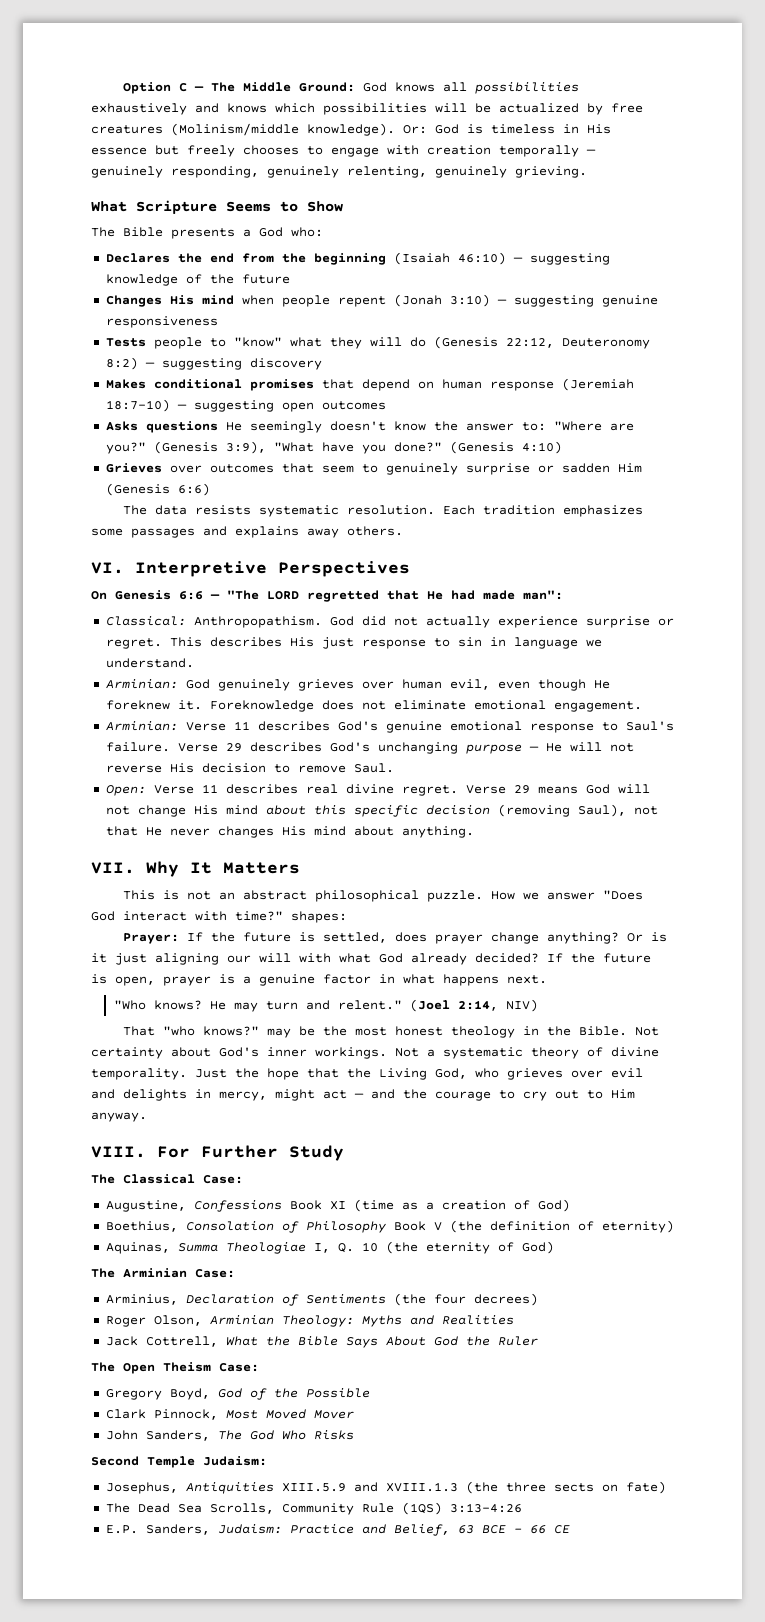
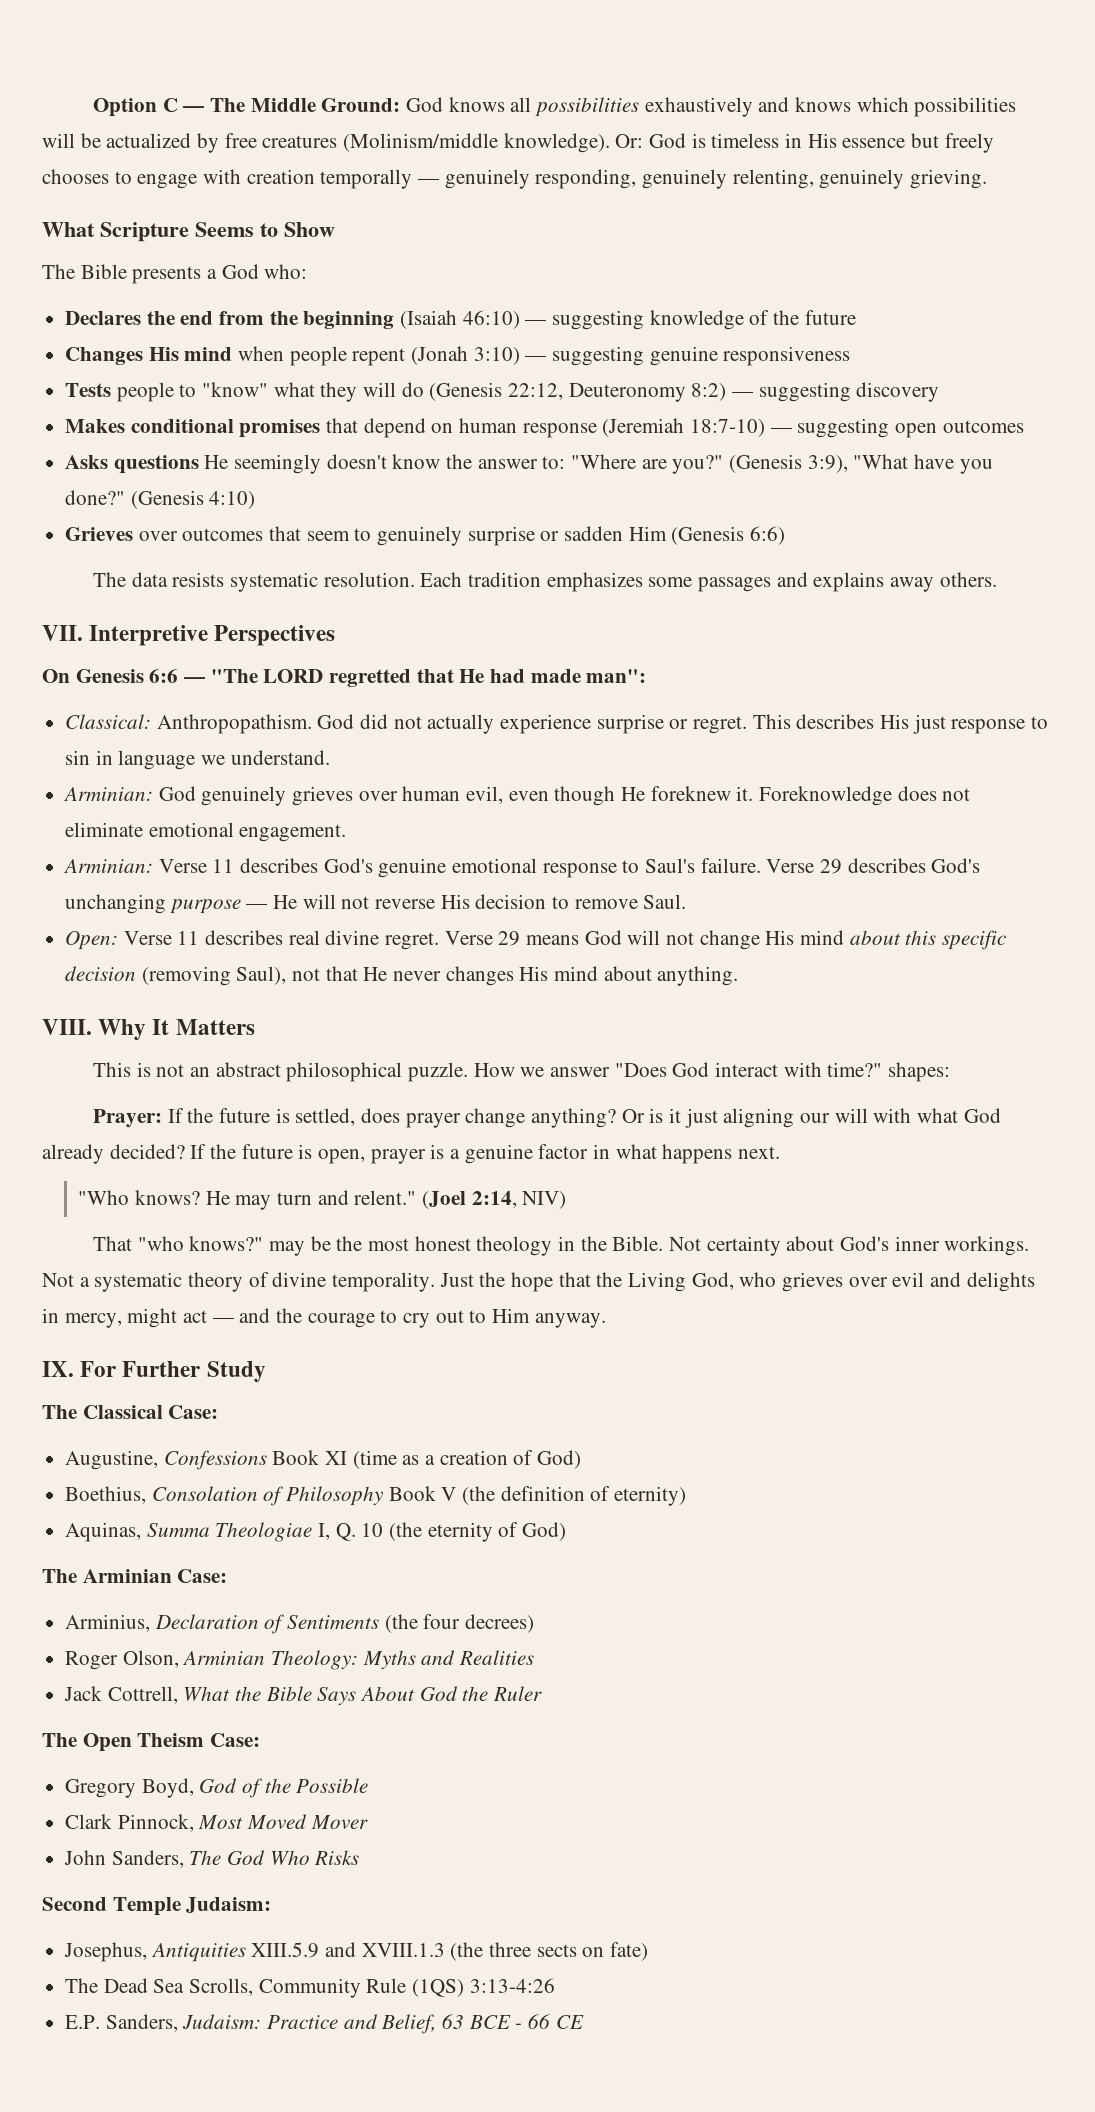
[91,562,124,574] VI. -> [42,625,83,641] VII.
[91,862,135,874] VII. -> [42,1019,92,1035] VIII.
[91,1146,146,1158] VIII. -> [42,1361,74,1377] IX.

